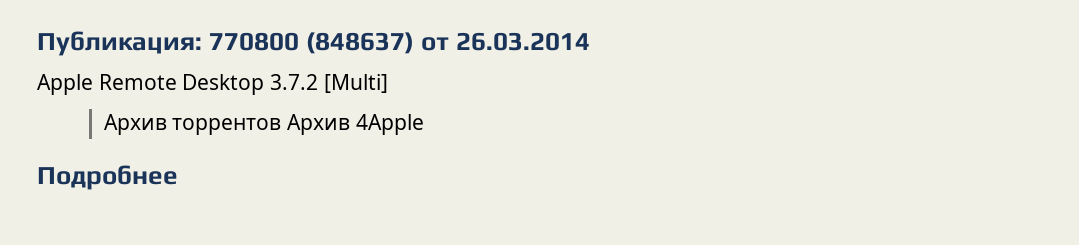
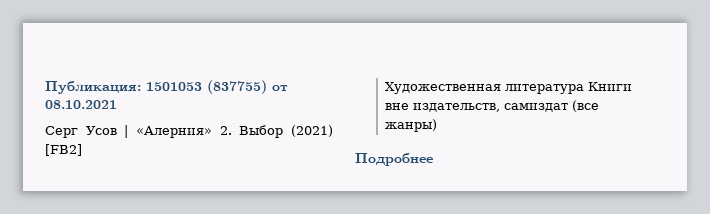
[209,32,591,54] [37,74,388,95] [103,114,424,135] 770800 (848637) от 26.03.2014 // Apple Remote Desktop 3.7.2 [Multi] // Архив торрентов Архив 4Apple -> [146,80,288,94] [45,100,117,109] [45,125,333,138] [45,144,82,156] [384,82,632,94] [384,100,599,112] [384,119,437,132] 1501053 (837755) от 08.10.2021 // Серг Усов | «Алерния» 2. Выбор (2021) [FB2] // Художественная литература Книги вне издательств, самиздат (все жанры)

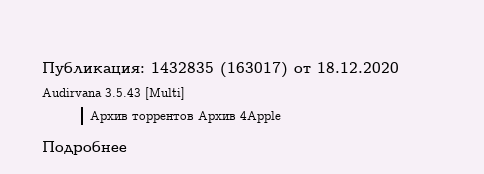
[146,80,288,94] [45,100,117,109] [45,125,333,138] [45,144,82,156] [384,82,632,94] [384,100,599,112] [384,119,437,132] 1501053 (837755) от 08.10.2021 // Серг Усов | «Алерния» 2. Выбор (2021) [FB2] // Художественная литература Книги вне издательств, самиздат (все жанры) -> [151,62,399,78] [42,87,185,100] [89,111,281,123] 1432835 (163017) от 18.12.2020 // Audirvana 3.5.43 [Multi] // Архив торрентов Архив 4Apple

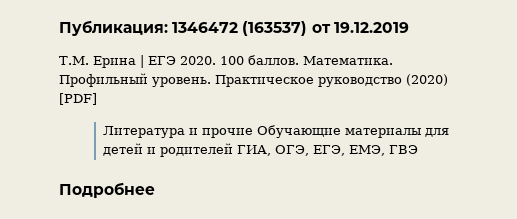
[151,62,399,78] [42,87,185,100] [89,111,281,123] 1432835 (163017) от 18.12.2020 // Audirvana 3.5.43 [Multi] // Архив торрентов Архив 4Apple -> [172,21,409,36] [59,55,393,68] [59,73,448,87] [59,93,97,105] [102,125,449,138] [102,143,418,157] 1346472 (163537) от 19.12.2019 // Т.М. Ерина | ЕГЭ 2020. 100 баллов. Математика. Профильный уровень. Практическое руководство (2020) [PDF] // Литература и прочие Обучающие материалы для детей и родителей ГИА, ОГЭ, ЕГЭ, ЕМЭ, ГВЭ

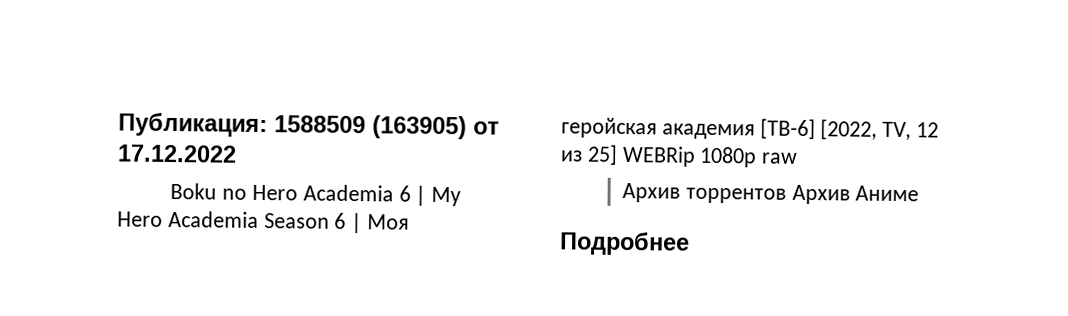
[172,21,409,36] [59,55,393,68] [59,73,448,87] [59,93,97,105] [102,125,449,138] [102,143,418,157] 1346472 (163537) от 19.12.2019 // Т.М. Ерина | ЕГЭ 2020. 100 баллов. Математика. Профильный уровень. Практическое руководство (2020) [PDF] // Литература и прочие Обучающие материалы для детей и родителей ГИА, ОГЭ, ЕГЭ, ЕМЭ, ГВЭ -> [274,115,500,140] [117,144,237,163] [170,183,462,207] [117,210,410,234] [561,117,940,141] [560,144,799,168] [621,182,920,205] 1588509 (163905) от 17.12.2022 // Boku no Hero Academia 6 | My Hero Academia Season 6 | Моя геройская академия [ТВ-6] [2022, TV, 12 из 25] WEBRip 1080p raw // Архив торрентов Архив Аниме

